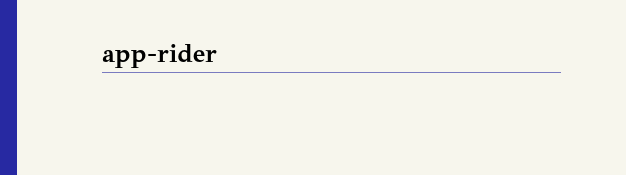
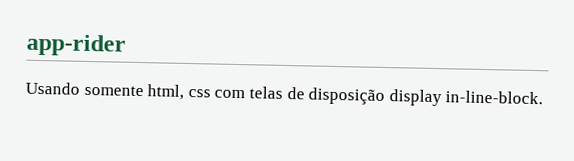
(217, 56) none -> [25,81,544,107] // Usando somente html, css com telas de disposição display in-line-block.

